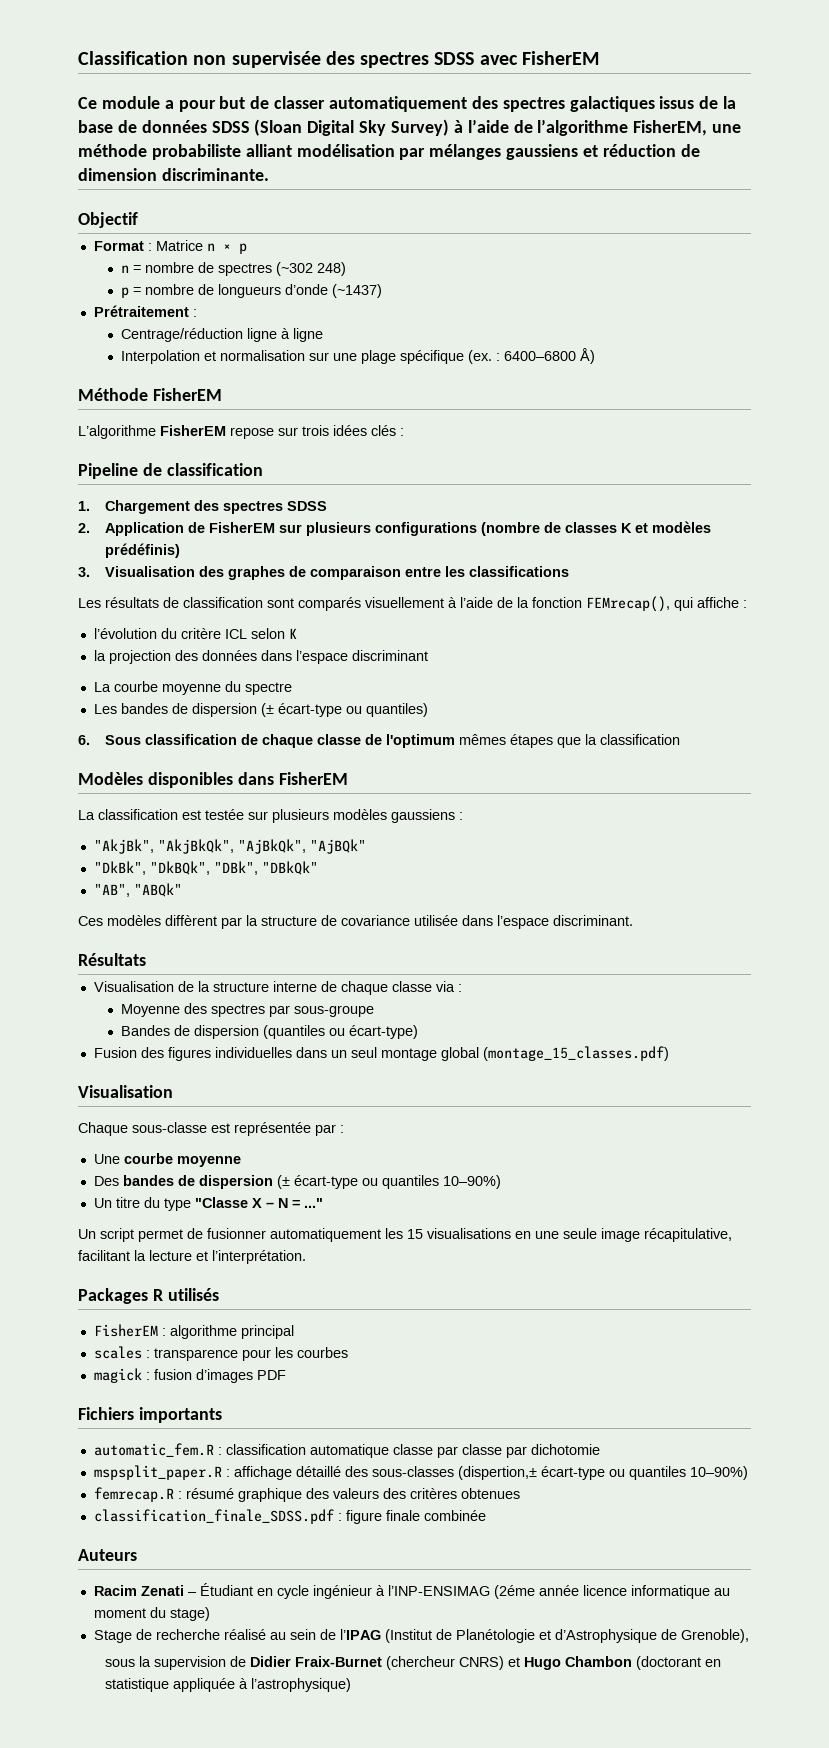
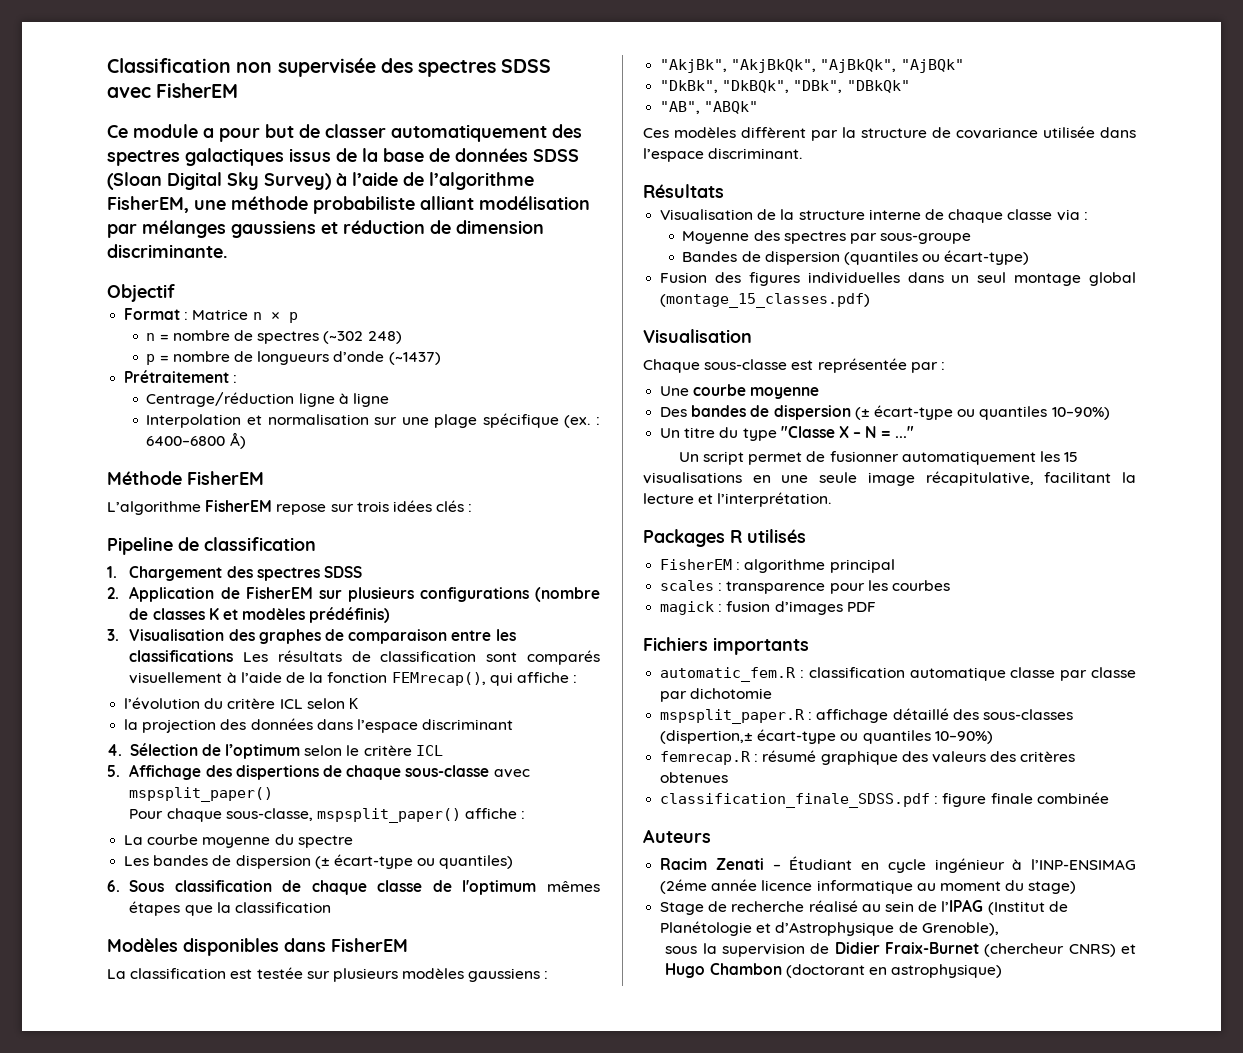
(570, 571) // -> (234, 656) none
(428, 655) none -> [107,743,443,759] [107,764,530,780] [129,787,274,802] [129,808,526,823] // 4. Sélection de l’optimum selon le critère ICL // 5. Affichage des dispertions de chaque sous-classe avec mspsplit_paper() // Pour chaque sous-classe, mspsplit_paper() affiche :
[105,1678,352,1692] statistique appliquée à l’astrophysique) -> [891,964,1003,978] astrophysique)

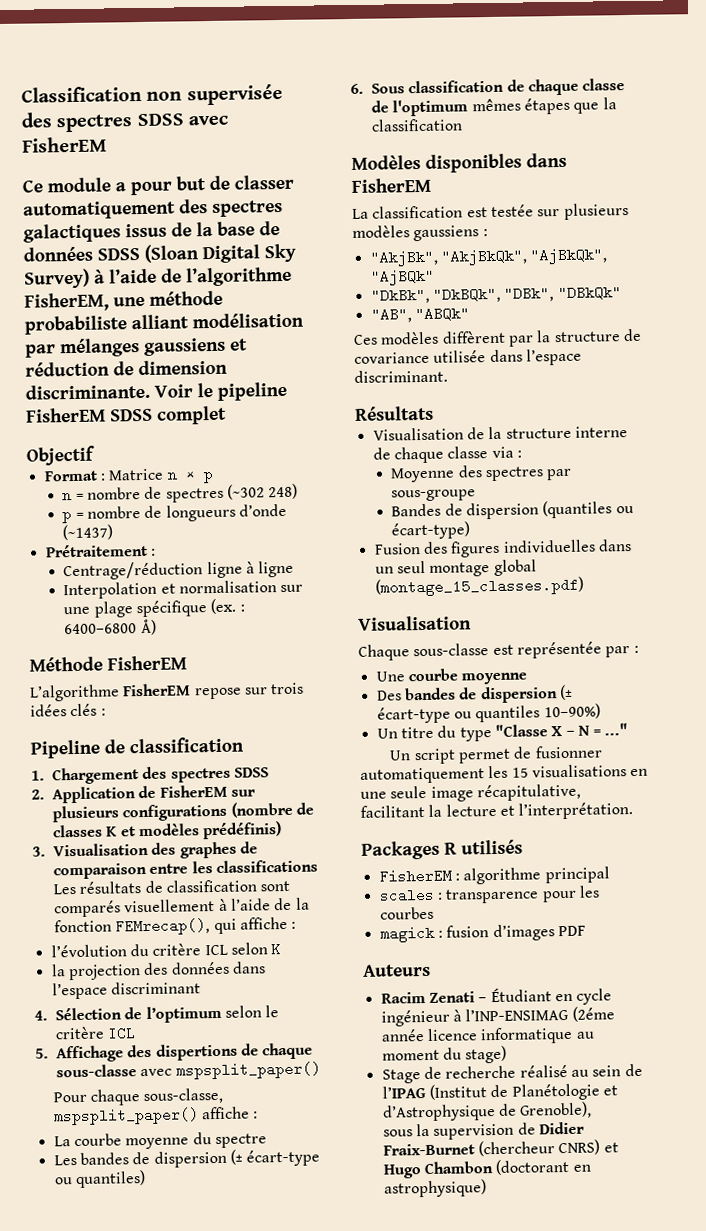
(227, 251) none -> [154,381,287,401] [26,405,227,425] Voir le pipeline FisherEM SDSS complet
[643,637,809,655] [660,667,1136,682] [660,688,773,702] [660,708,1073,724] [660,729,993,744] [660,750,1076,765] [660,772,729,783] [660,792,1109,808] // Fichiers importants // automatic_fem.R : classification automatique classe par classe par dichotomie // mspsplit_paper.R : affichage détaillé des sous-classes (dispertion,± écart-type ou quantiles 10–90%) // femrecap.R : résumé graphique des valeurs des critères obtenues // classification_finale_SDSS.pdf : figure finale combinée -> (586, 931) none

